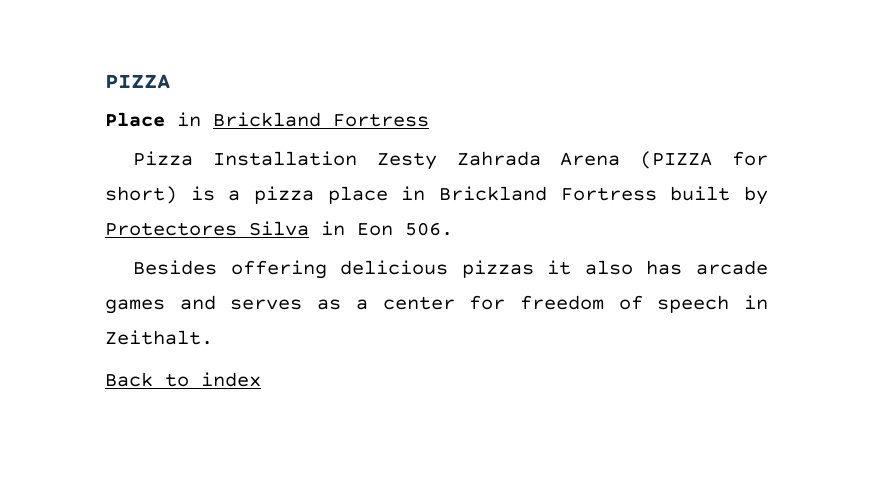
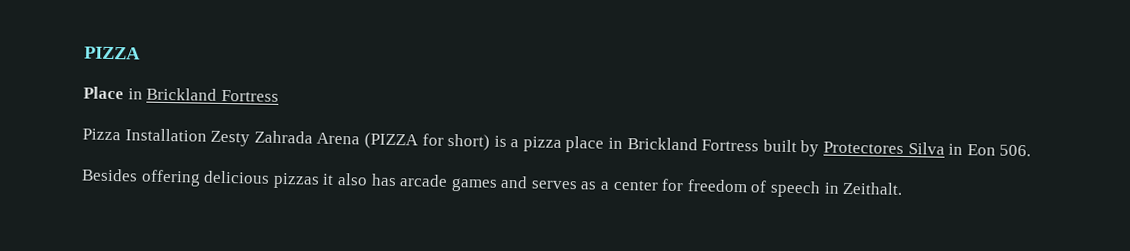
[105,372,261,387] // Back to index -> (904, 188) none

